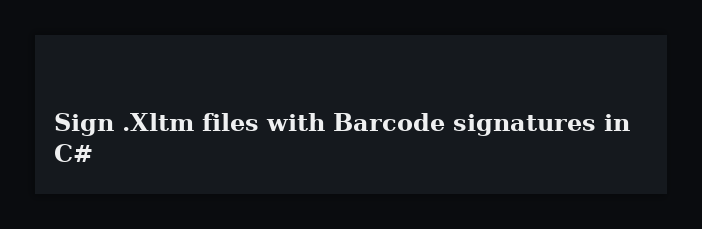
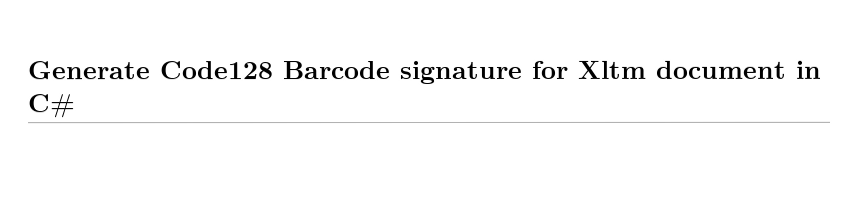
[54,113,596,136] Sign .Xltm files with Barcode signatures -> [27,60,786,85] Generate Code128 Barcode signature for Xltm document

